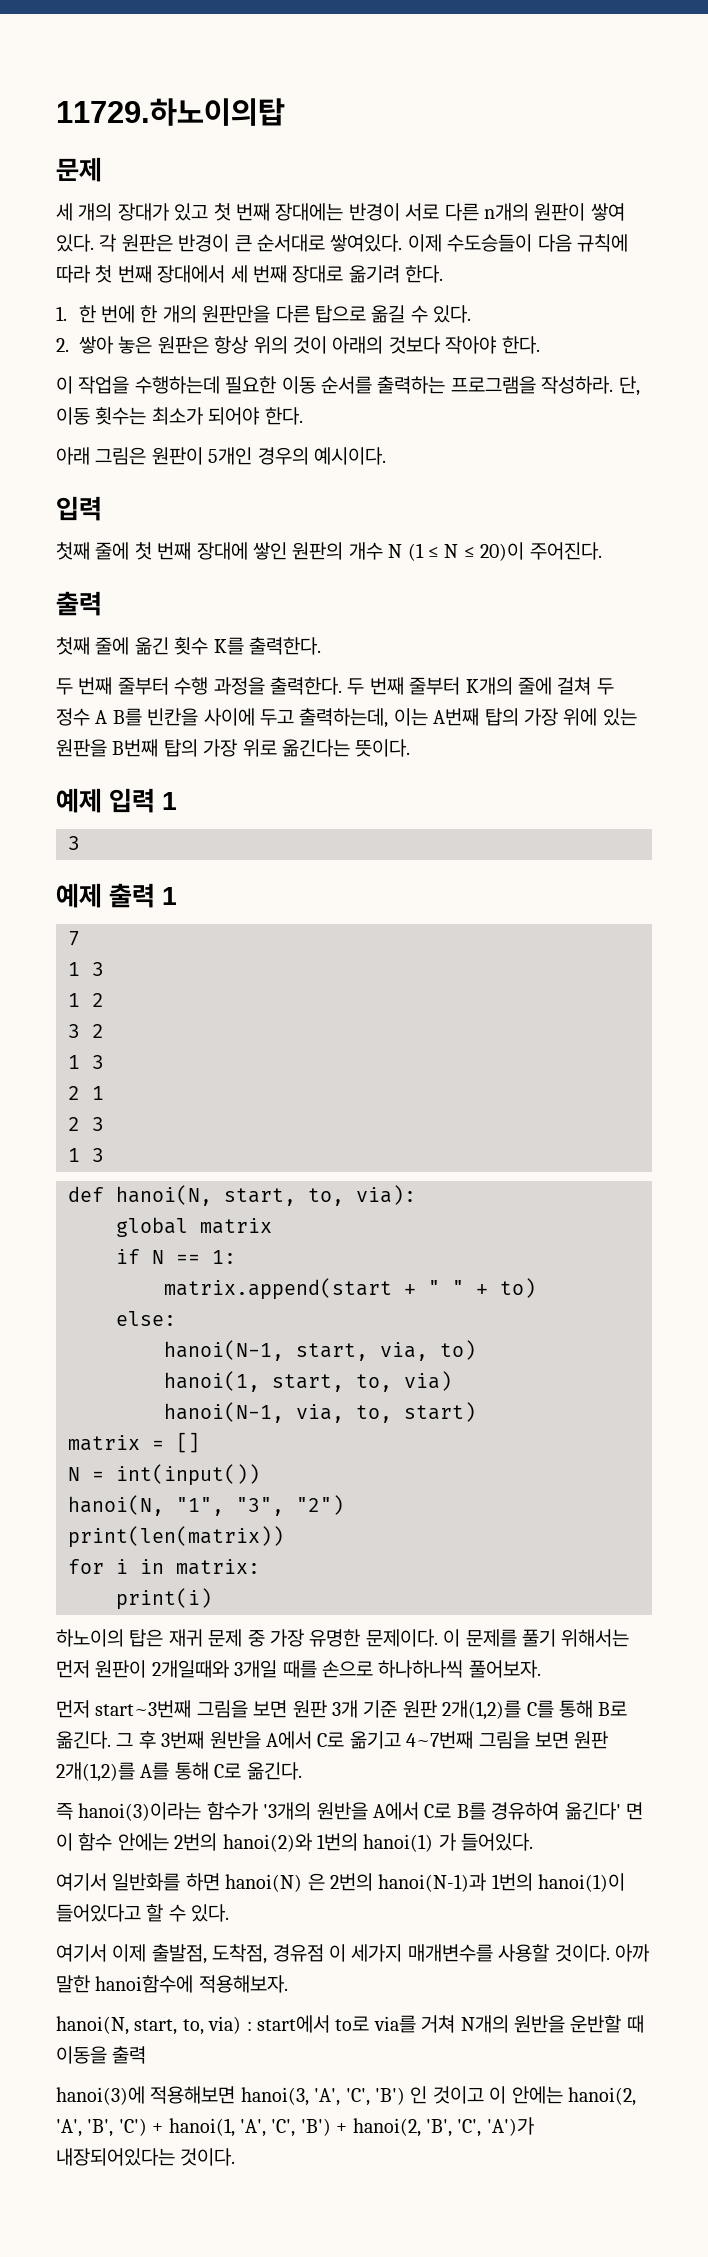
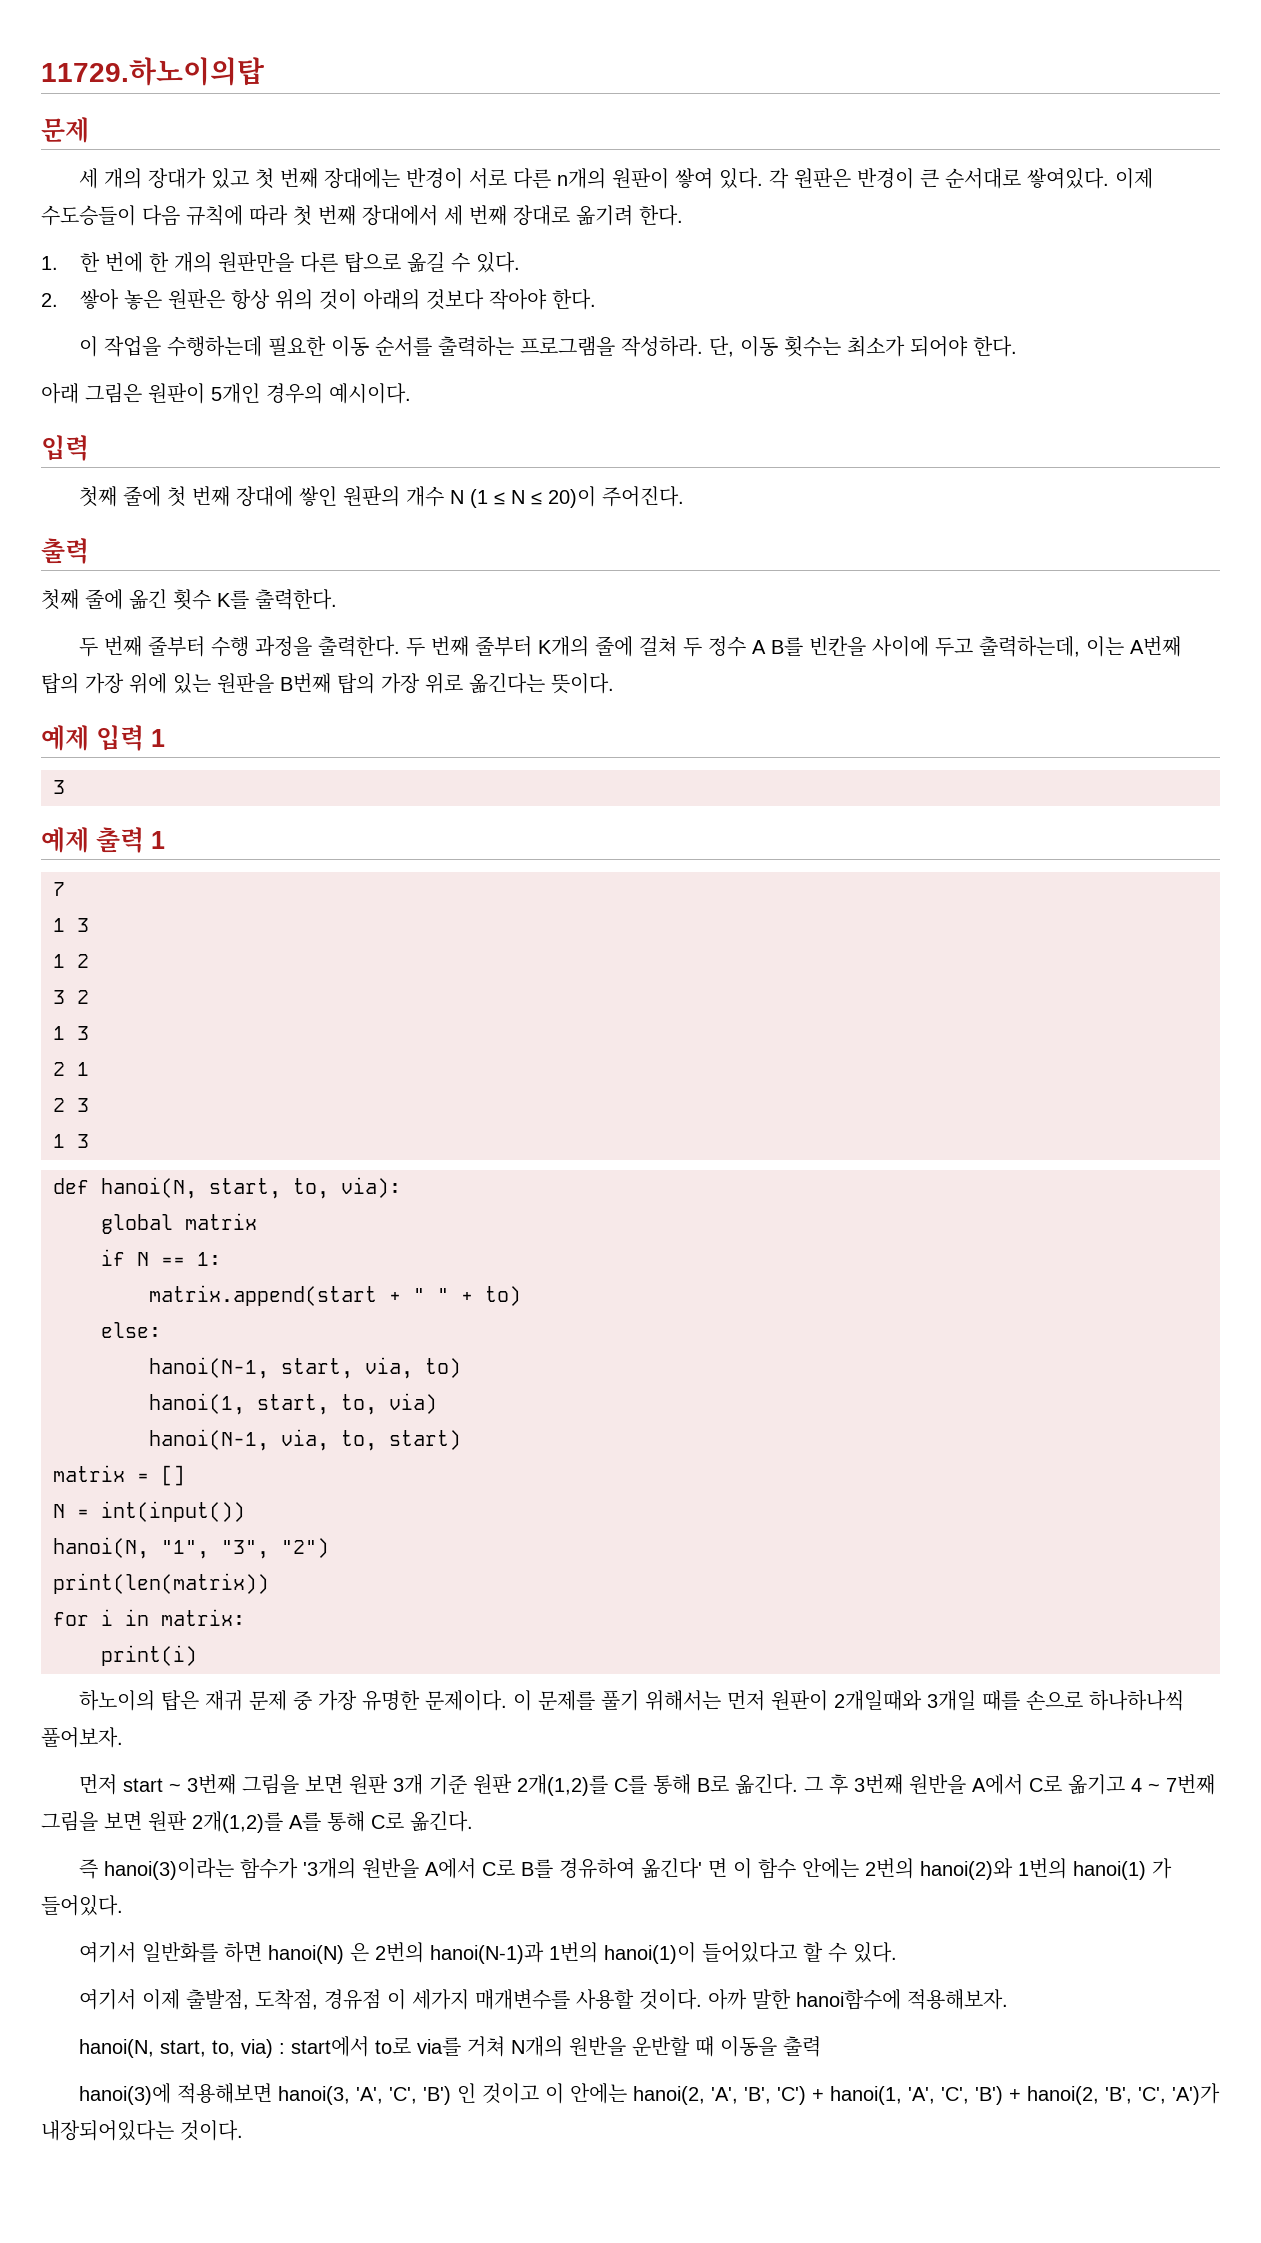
[95,1700,192,1718] start~3번째 -> [123,1774,237,1795] start ~ 3번째
[406,1731,474,1749] 4~7번째 -> [1131,1774,1216,1795] 4 ~ 7번째

